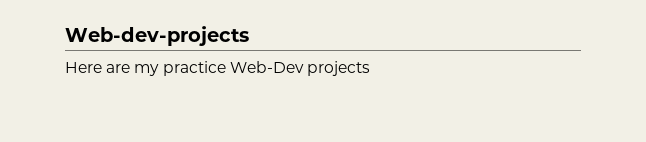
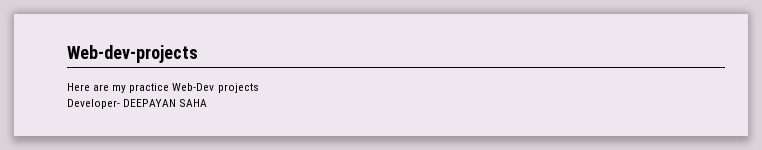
(370, 68) none -> [67,99,208,109] // Developer- DEEPAYAN SAHA

